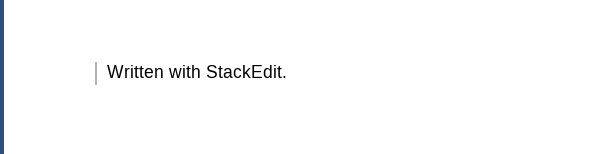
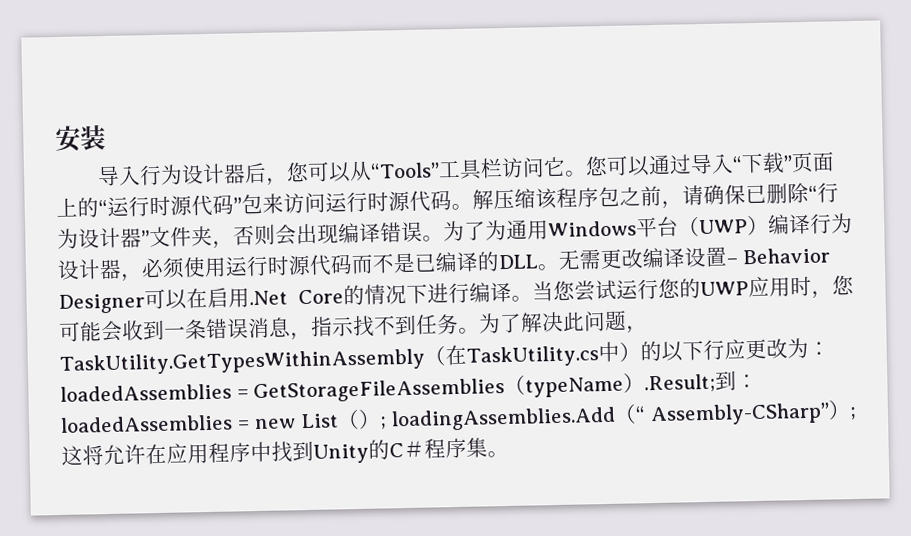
[107,65,288,78] Written with StackEdit. -> [55,125,106,153] [96,151,835,187] [56,182,839,218] [57,213,853,249] [57,246,830,282] [58,275,854,314] [59,310,648,343] [59,337,830,376] [60,370,759,404] [60,399,857,433] [61,437,509,466] 安装 // 导入行为设计器后，您可以从“Tools”工具栏访问它。您可以通过导入“下载”页面上的“运行时源代码”包来访问运行时源代码。解压缩该程序包之前，请确保已删除“行为设计器”文件夹，否则会出现编译错误。为了为通用Windows平台（UWP）编译行为设计器，必须使用运行时源代码而不是已编译的DLL。无需更改编译设置– Behavior Designer可以在启用.Net Core的情况下进行编译。当您尝试运行您的UWP应用时，您可能会收到一条错误消息，指示找不到任务。为了解决此问题，TaskUtility.GetTypesWithinAssembly（在TaskUtility.cs中）的以下行应更改为：loadedAssemblies = GetStorageFileAssemblies（typeName）.Result;到：loadedAssemblies = new List（）; loadingAssemblies.Add（“ Assembly-CSharp”）;这将允许在应用程序中找到Unity的C＃程序集。

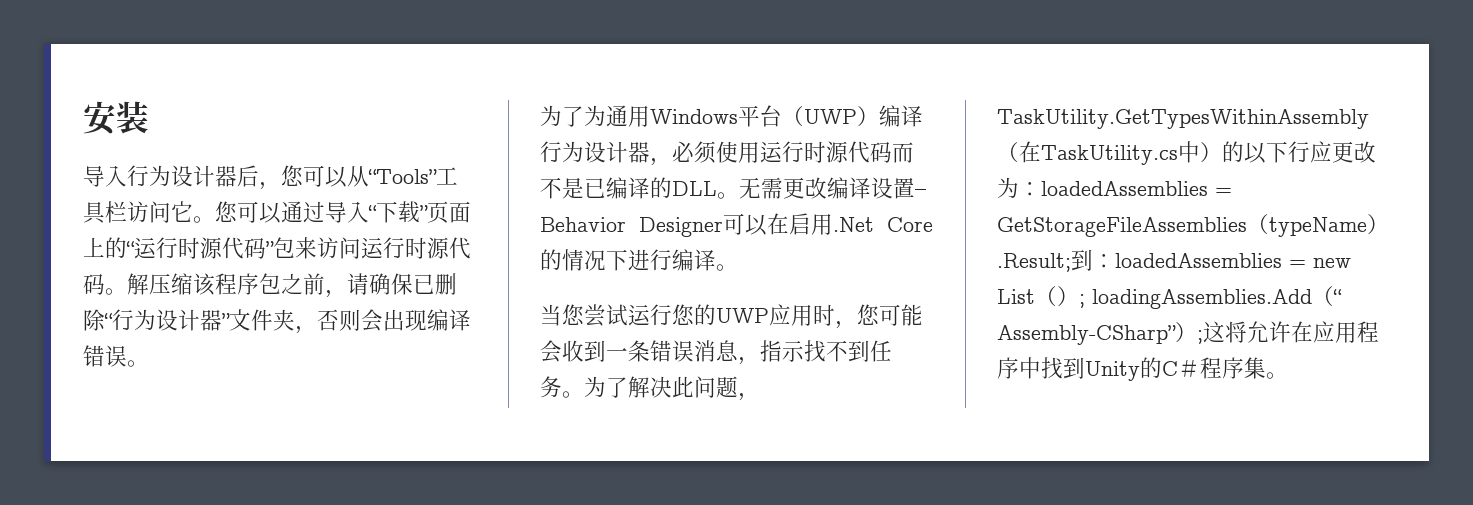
(444, 238) none -> (149, 363) //
(533, 298) none -> (738, 267) //

